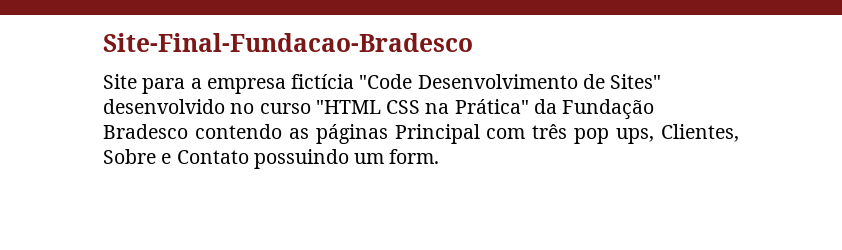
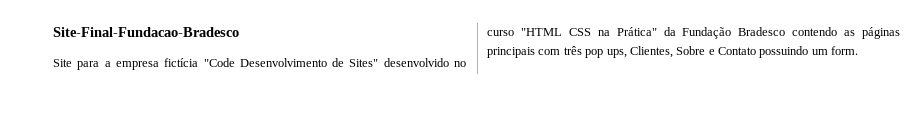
[394,124,480,144] Principal -> [487,47,535,58] principais

